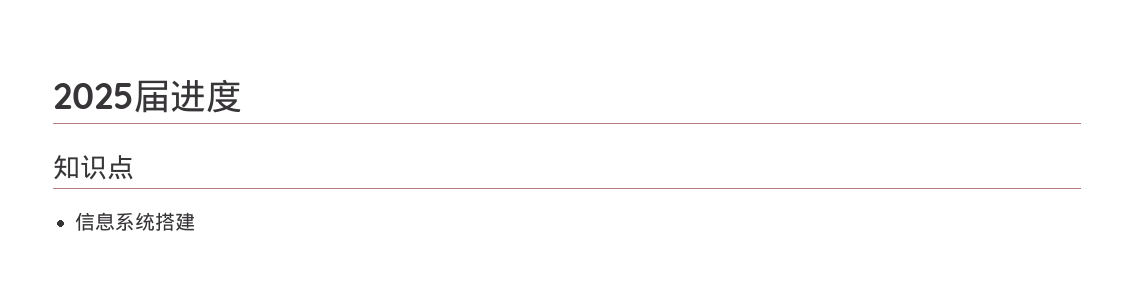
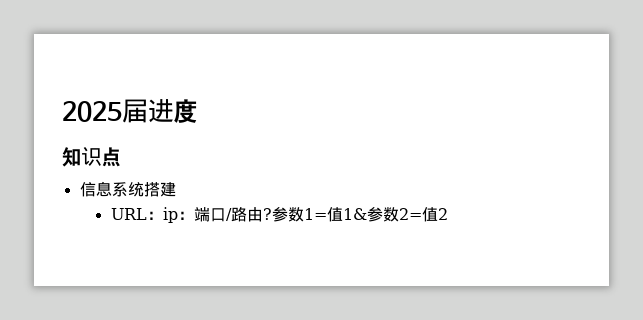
(195, 221) none -> [110,207,448,223] // URL：ip：端口/路由?参数1=值1&参数2=值2

